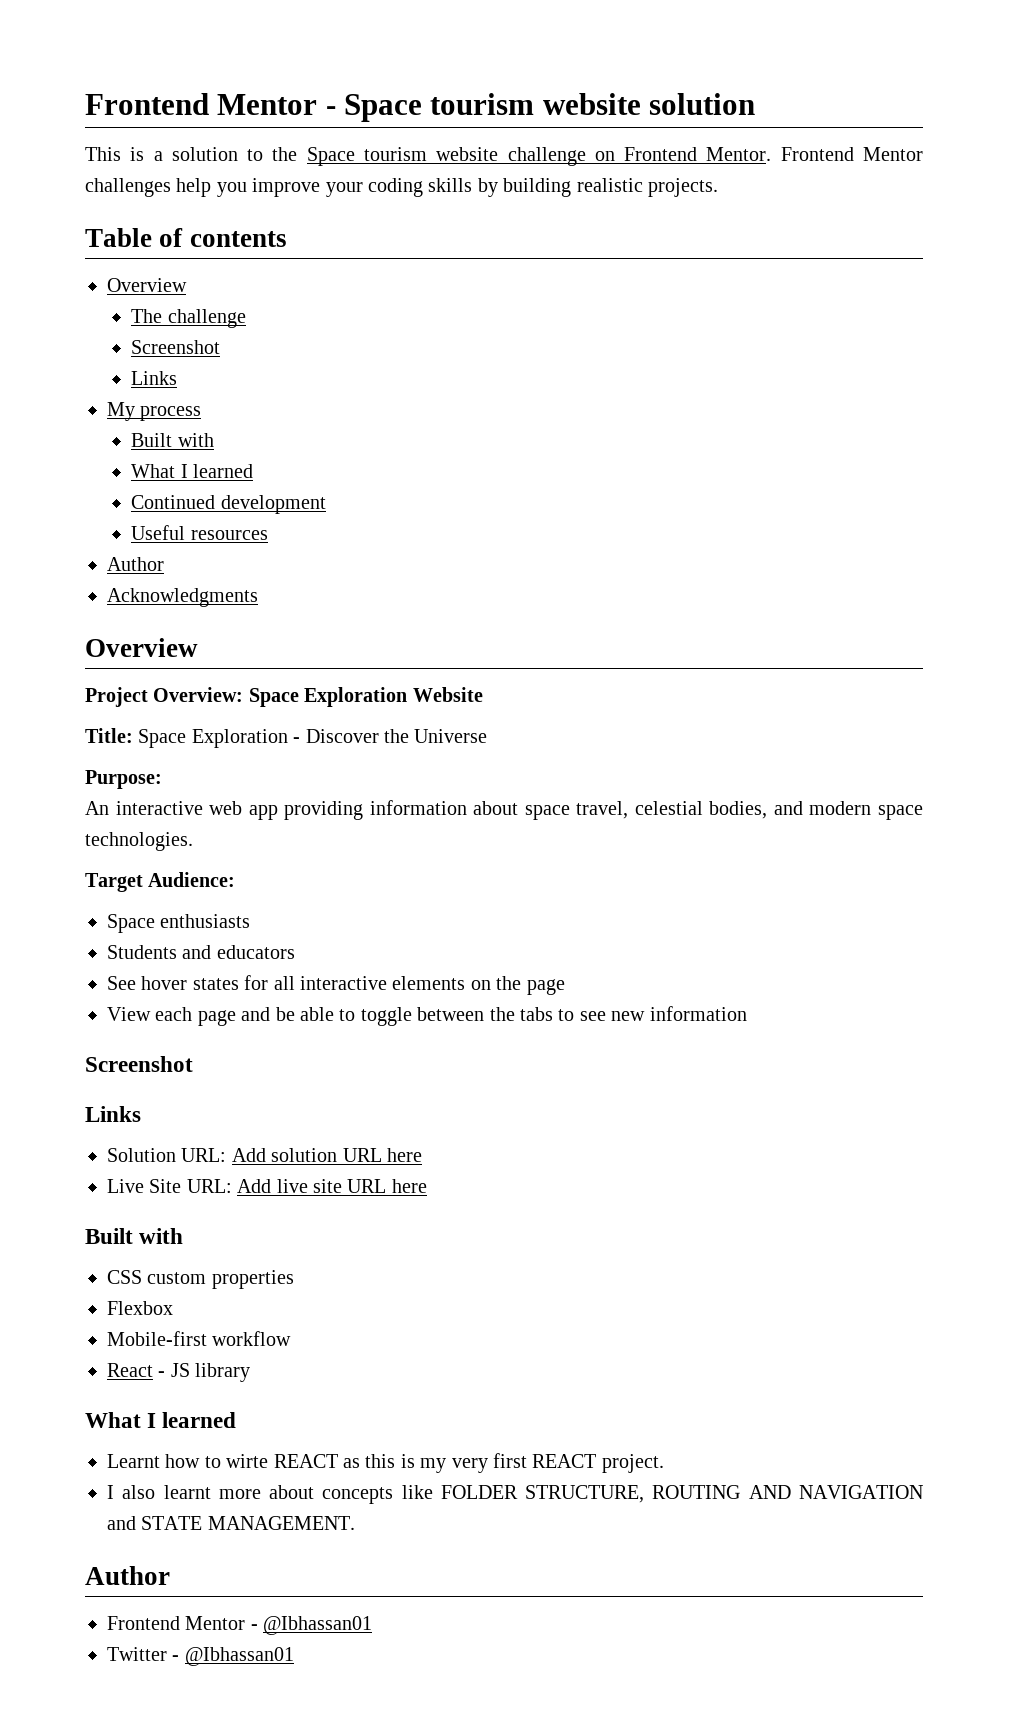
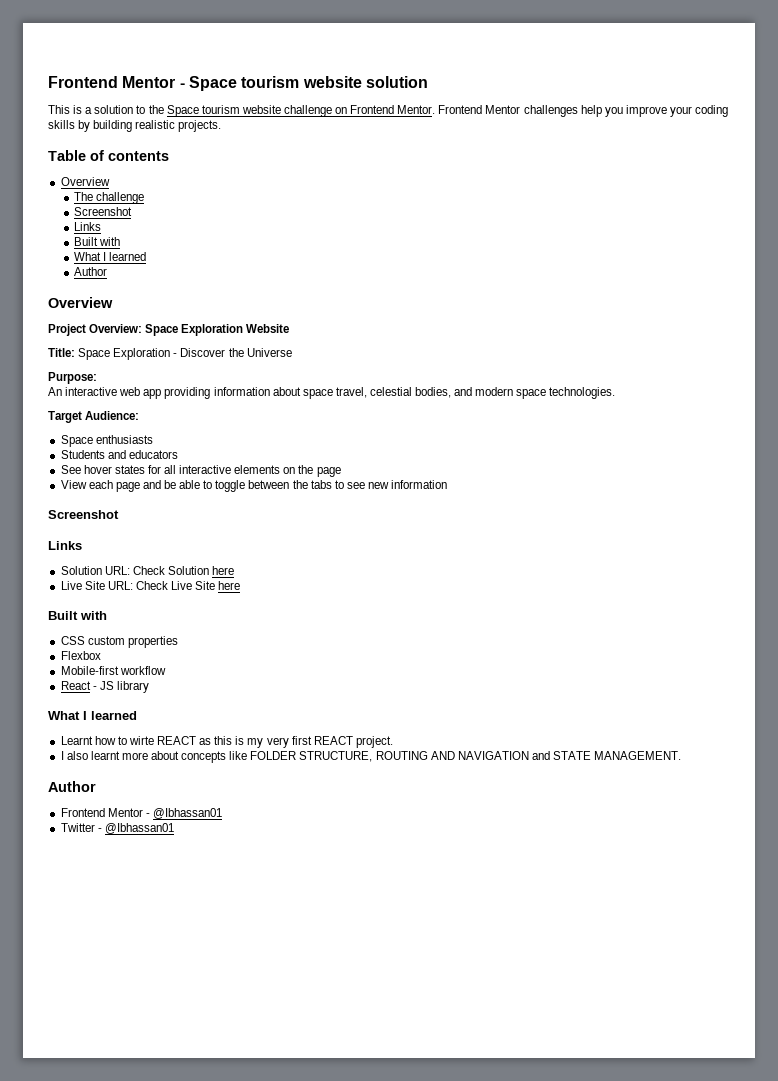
[107,402,202,421] // My process -> (102, 226) none
[131,495,326,514] [131,525,268,540] [107,557,164,571] [107,588,258,607] // Continued development // Useful resources // Author // Acknowledgments -> [74,267,108,276] // Author
[231,1148,382,1162] Add solution URL -> [132,566,209,575] Check Solution
[237,1179,387,1193] Add live site URL -> [135,581,216,590] Check Live Site

